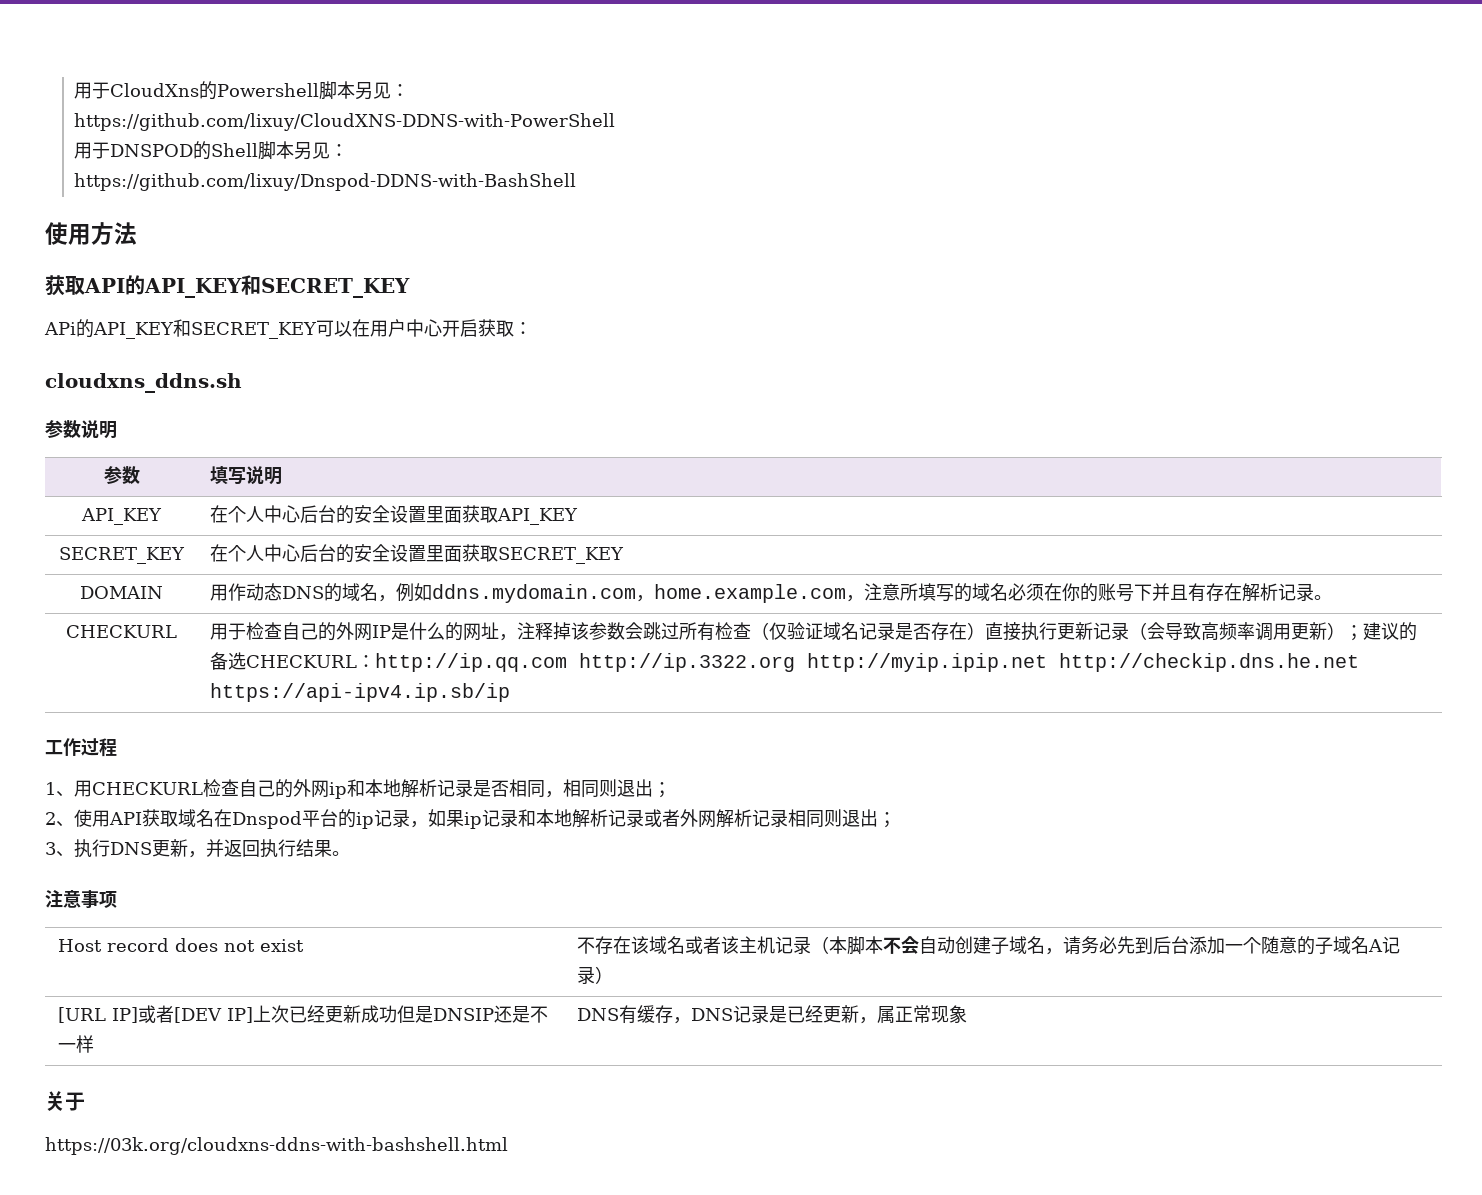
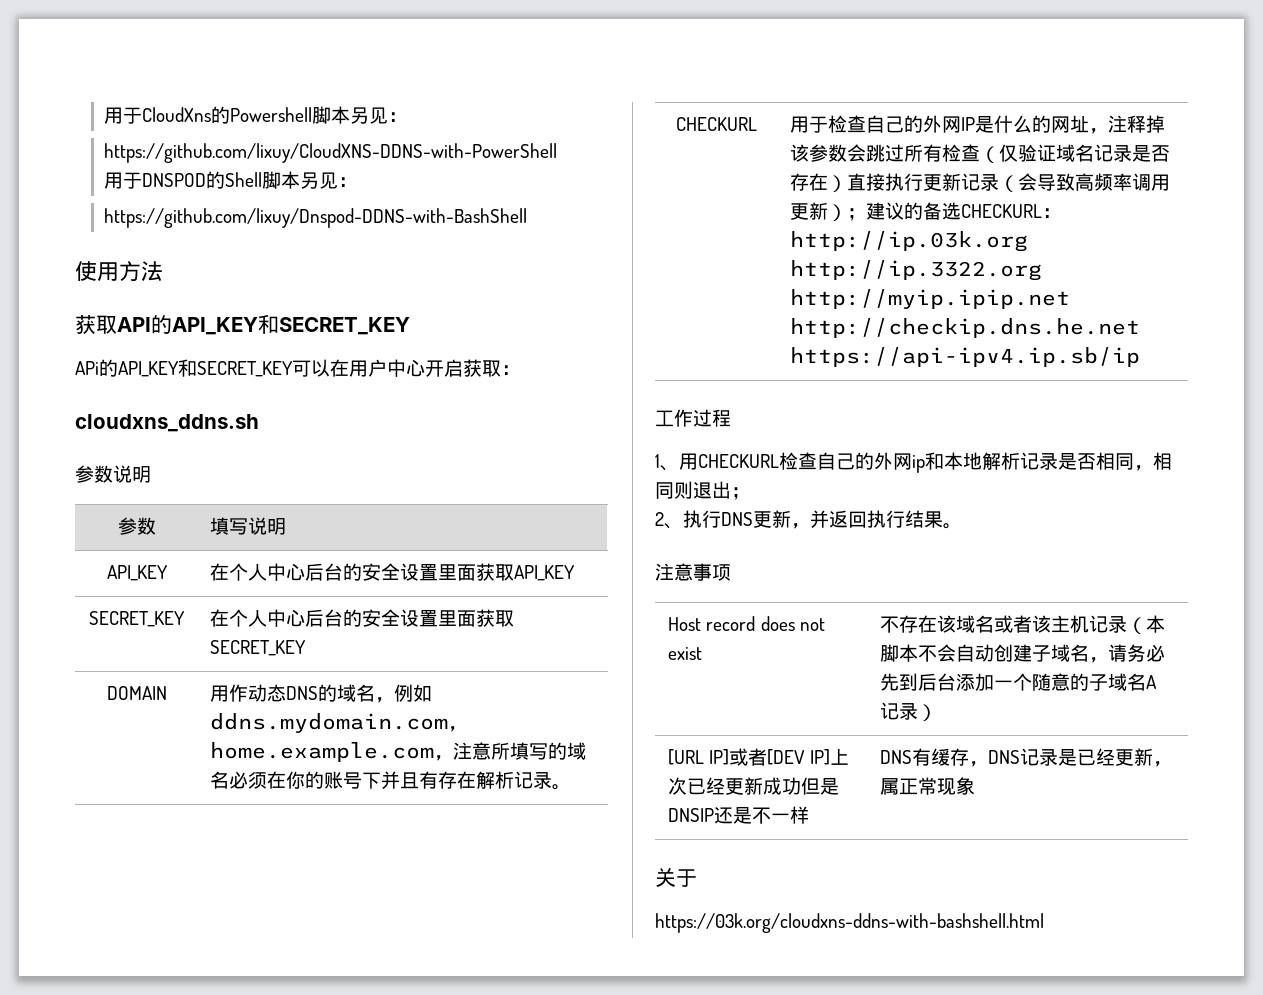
[375,653,568,672] http://ip.qq.com -> [790,231,1029,252] http://ip.03k.org
[74,809,896,829] [45,842,74,857] 使用API获取域名在Dnspod平台的ip记录，如果ip记录和本地解析记录或者外网解析记录相同则退出； // 3、 -> (683, 526) none

